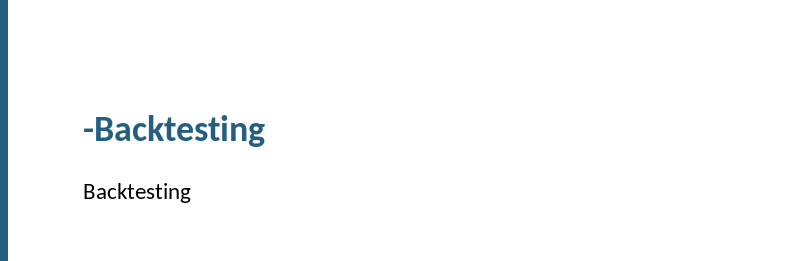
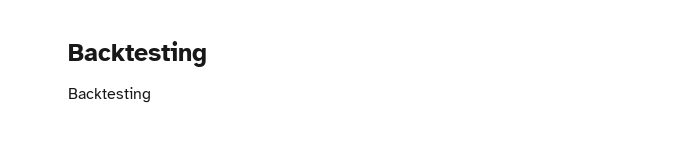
[83,115,265,147] -Backtesting -> [68,41,207,67] Backtesting

